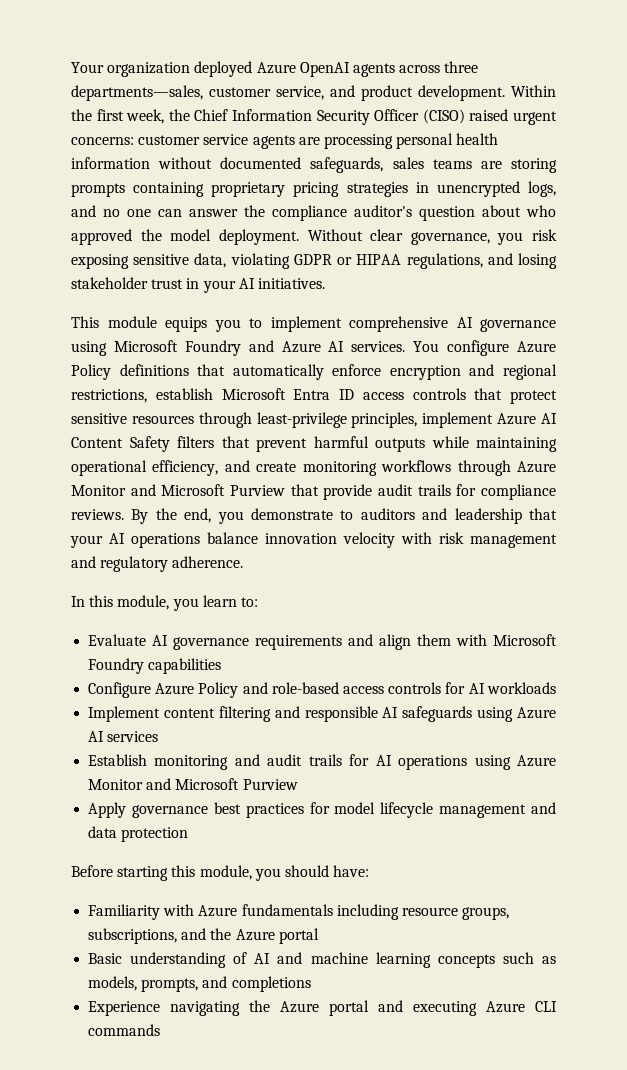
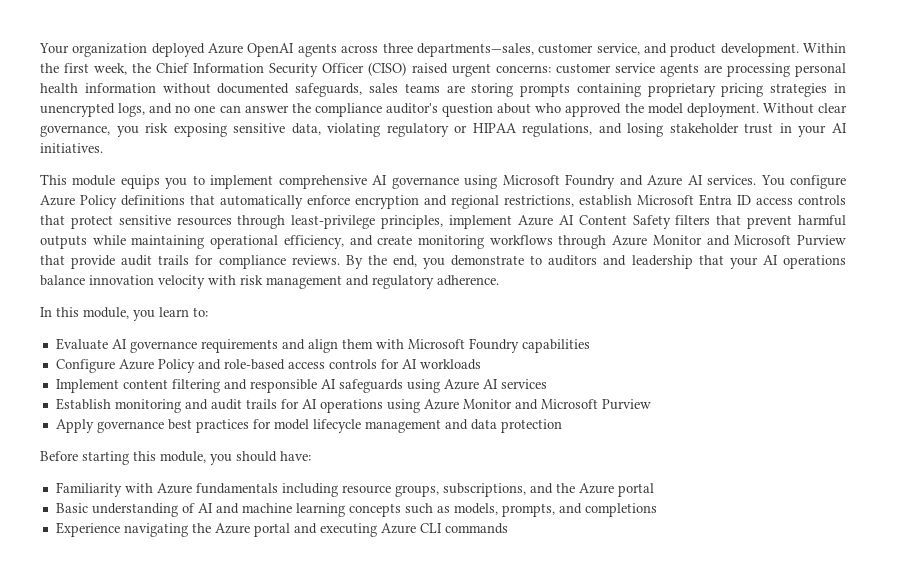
[293,254,332,265] GDPR -> [386,123,449,137] regulatory

